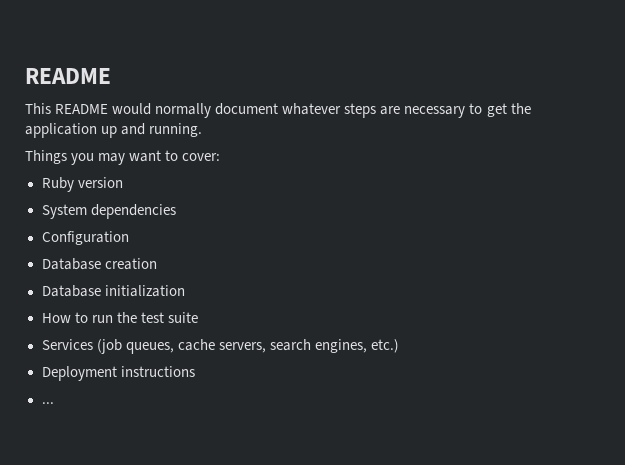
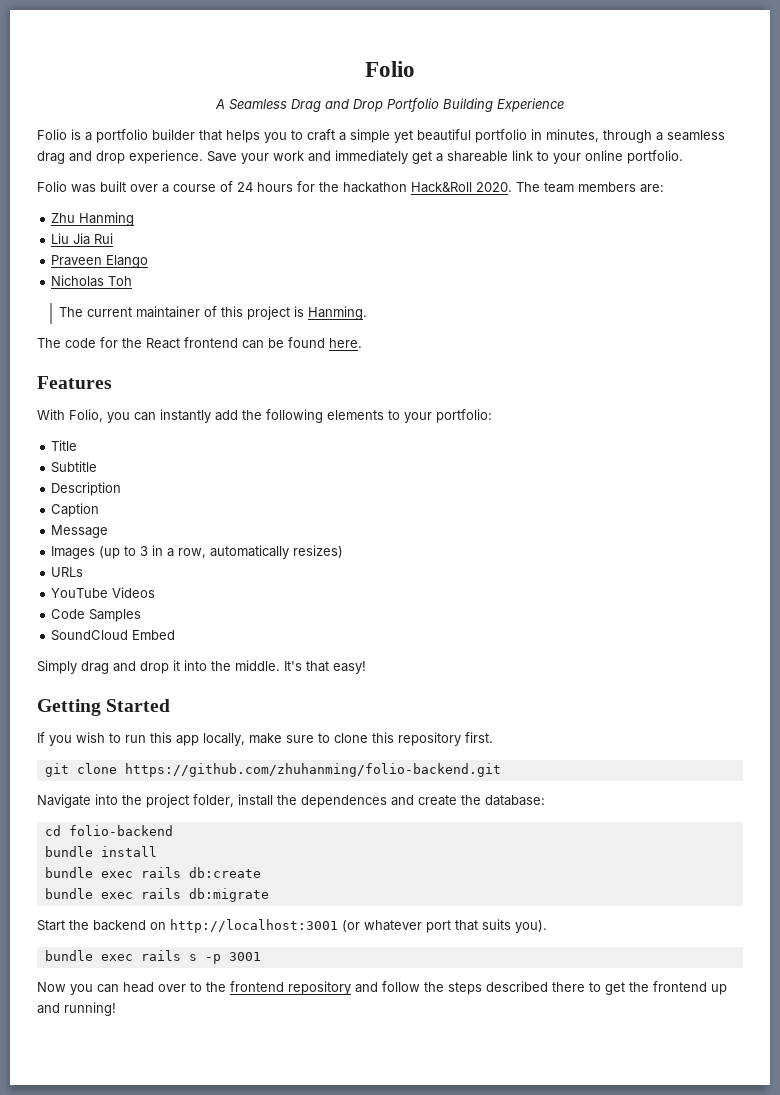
[25,68,111,84] [25,103,466,118] README // This README would normally document whatever steps are necessary -> [365,61,415,77] [215,98,564,112] [37,129,725,143] [37,150,683,164] [37,181,664,193] [51,212,135,226] [51,233,114,245] [51,255,149,268] [51,275,133,287] [58,306,367,320] [37,337,362,349] [37,376,112,389] [37,409,492,423] [51,440,78,451] [51,461,98,473] [51,482,122,496] [51,503,100,517] [51,525,109,538] [51,545,344,559] [51,567,84,577] [51,587,156,598] [51,609,142,622] [51,630,176,641] [37,660,366,674] [37,699,171,716] [37,732,493,746] [44,763,501,777] [37,794,545,808] [44,825,173,836] [44,846,157,857] [44,867,261,878] [44,888,269,902] [37,919,547,933] [44,950,261,964] [37,981,585,995] Folio // A Seamless Drag and Drop Portfolio Building Experience // Folio is a portfolio builder that helps you to craft a simple yet beautiful portfolio in minutes, through a seamless drag and drop experience. Save your work and immediately get a shareable link to your online portfolio. // Folio was built over a course of 24 hours for the hackathon Hack&Roll 2020. The team members are: // Zhu Hanming // Liu Jia Rui // Praveen Elango // Nicholas Toh // The current maintainer of this project is Hanming. // The code for the React frontend can be found here. // Features // With Folio, you can instantly add the following elements to your portfolio: // Title // Subtitle // Description // Caption // Message // Images (up to 3 in a row, automatically resizes) // URLs // YouTube Videos // Code Samples // SoundCloud Embed // Simply drag and drop it into the middle. It's that easy! // Getting Started // If you wish to run this app locally, make sure to clone this repository first. // git clone https://github.com/zhuhanming/folio-backend.git // Navigate into the project folder, install the dependences and create the database: // cd folio-backend // bundle install // bundle exec rails db:create // bundle exec rails db:migrate // Start the backend on http://localhost:3001 (or whatever port that suits you). // bundle exec rails s -p 3001 // Now you can head over to the frontend repository and follow the steps described there
[25,123,97,138] application -> [653,981,707,992] frontend
[149,123,203,137] [25,150,221,165] [41,177,123,192] [41,204,176,219] [41,231,129,245] [41,258,157,270] [41,285,185,297] [41,312,198,323] [41,339,399,354] [41,366,195,381] [41,402,54,404] running. // Things you may want to cover: // Ruby version // System dependencies // Configuration // Database creation // Database initialization // How to run the test suite // Services (job queues, cache servers, search engines, etc.) // Deployment instructions // ... -> [64,1002,116,1016] running!

